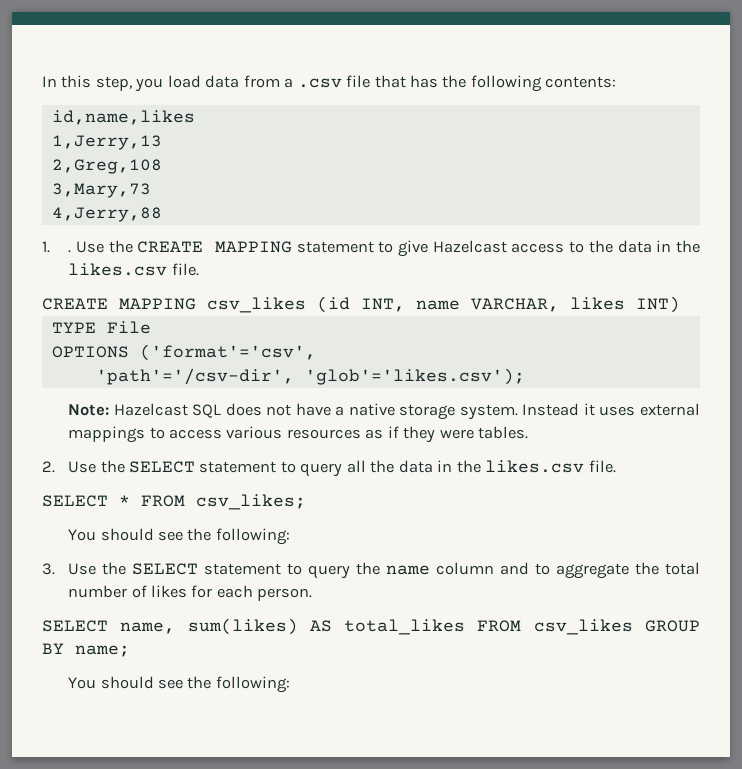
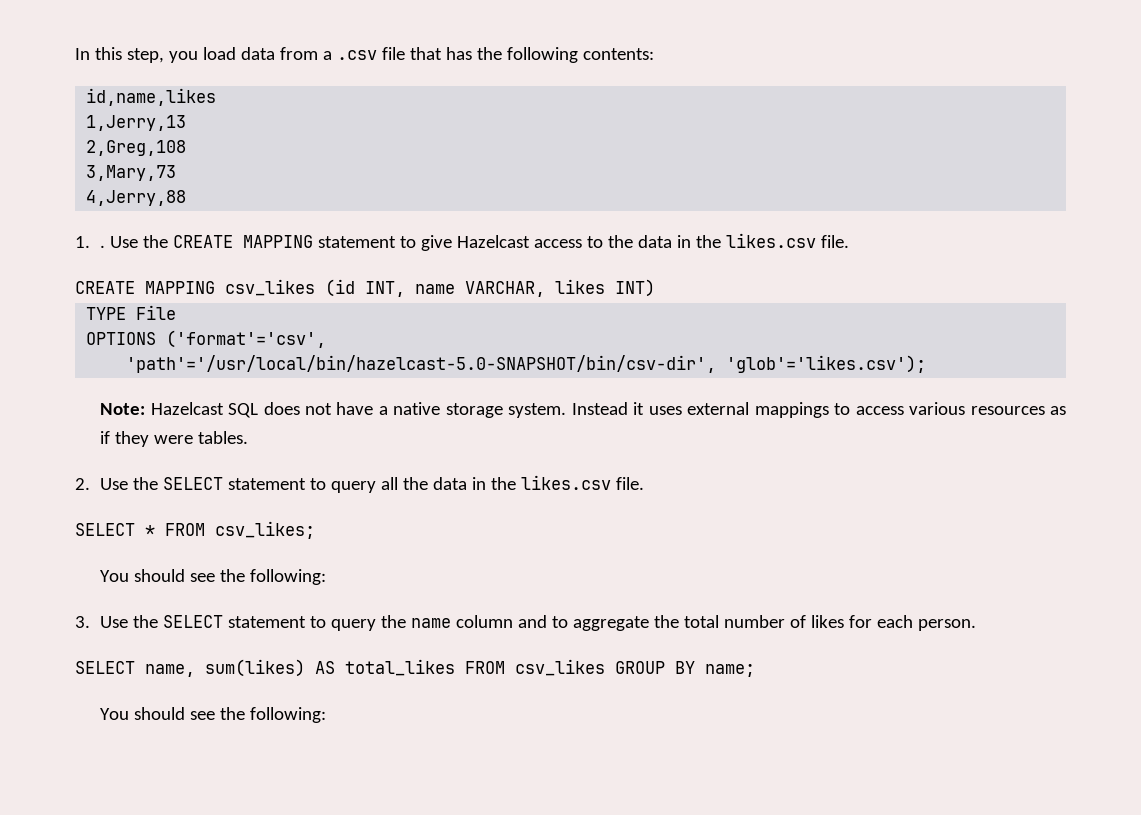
[95,368,294,385] 'path'='/csv-dir', -> [126,355,717,373] 'path'='/usr/local/bin/hazelcast-5.0-SNAPSHOT/bin/csv-dir',

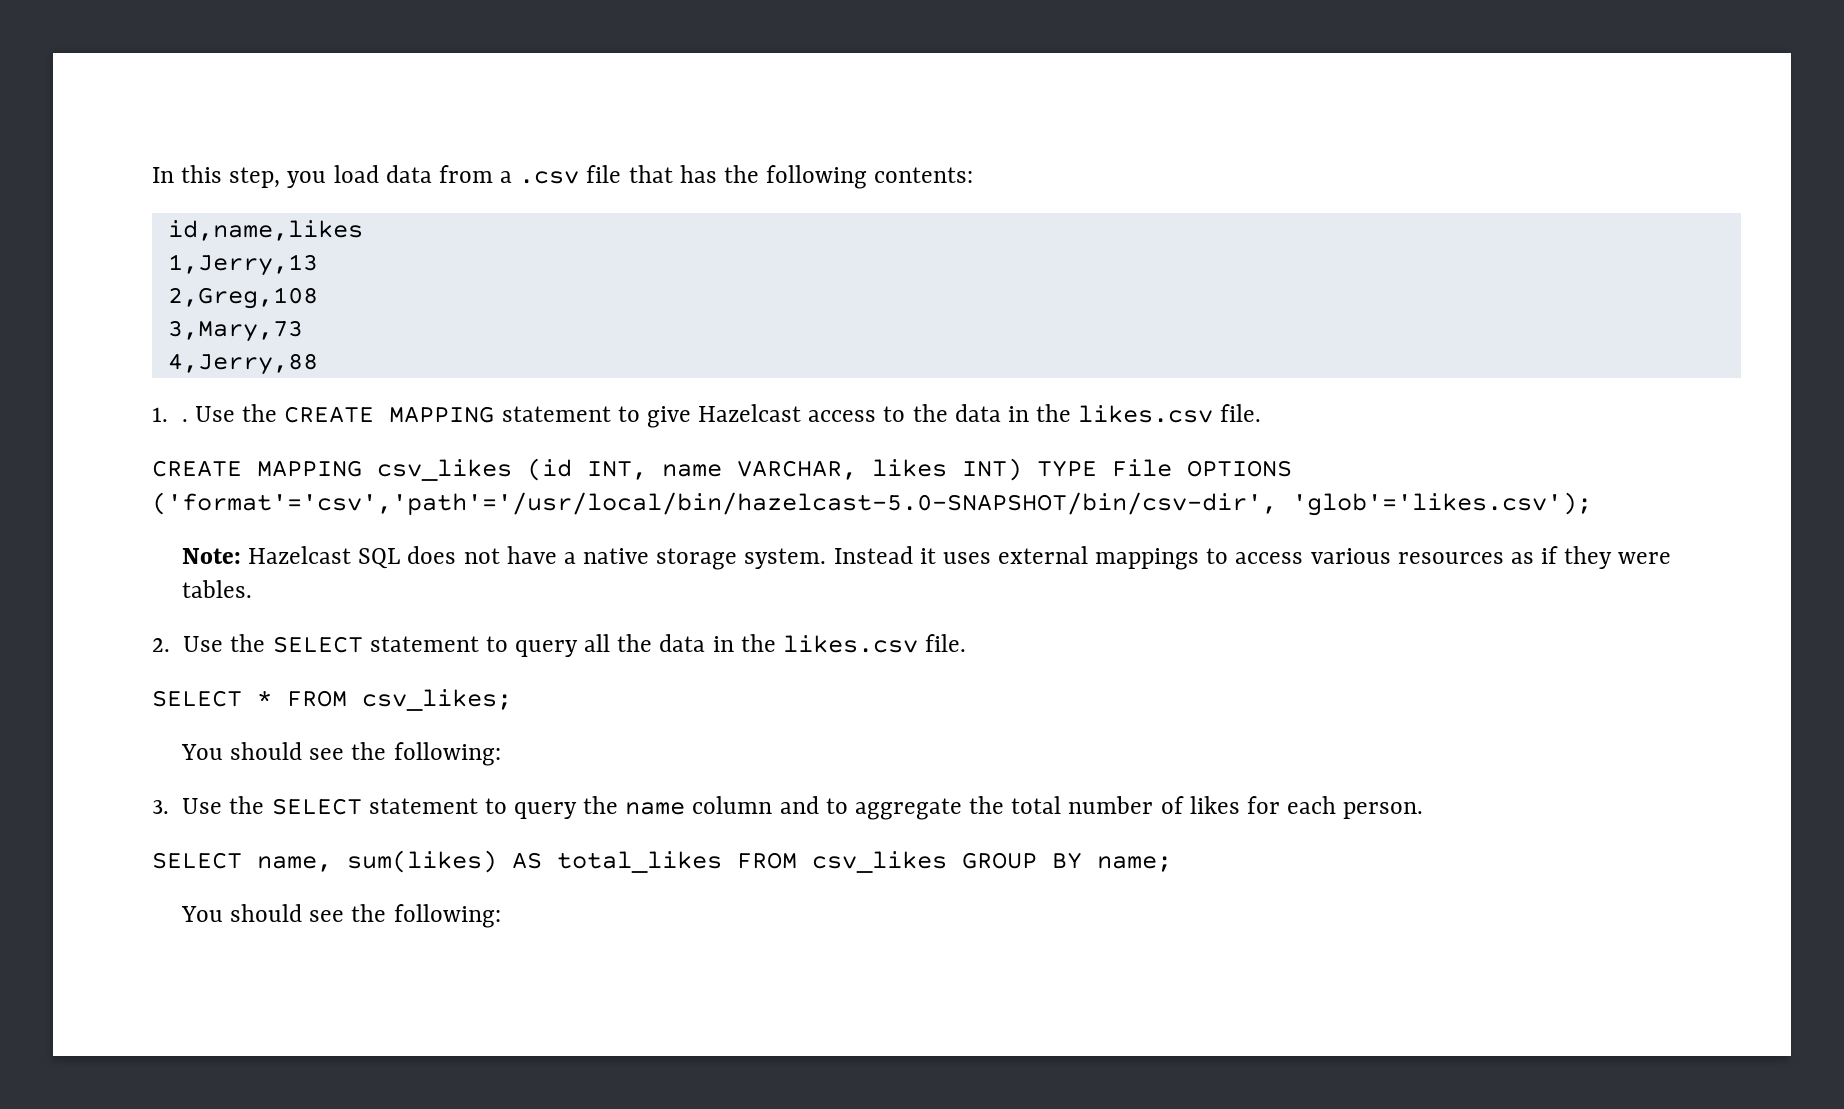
(655, 288) // -> (1022, 469) none
[86,330,327,348] [126,355,717,373] // OPTIONS ('format'='csv', // 'path'='/usr/local/bin/hazelcast-5.0-SNAPSHOT/bin/csv-dir', -> [1187,460,1292,477] [152,492,1277,515] OPTIONS ('format'='csv','path'='/usr/local/bin/hazelcast-5.0-SNAPSHOT/bin/csv-dir',

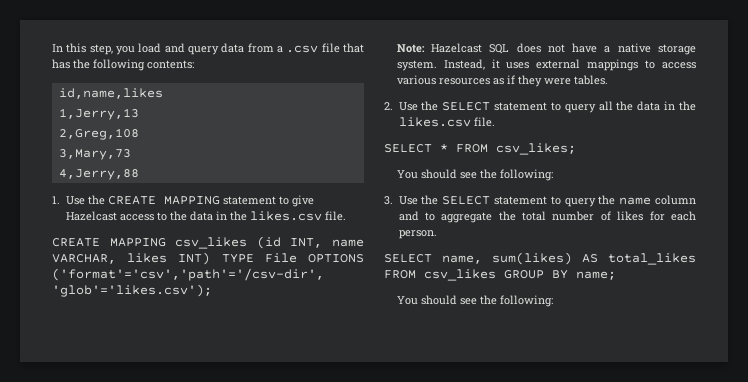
(379, 174) none -> [164,43,219,55] and query
[181,419,188,422] . -> (60, 200) none
[152,492,1277,515] ('format'='csv','path'='/usr/local/bin/hazelcast-5.0-SNAPSHOT/bin/csv-dir', -> [52,268,324,281] ('format'='csv','path'='/csv-dir',
[833,546,913,564] Instead -> [443,59,485,70] Instead,

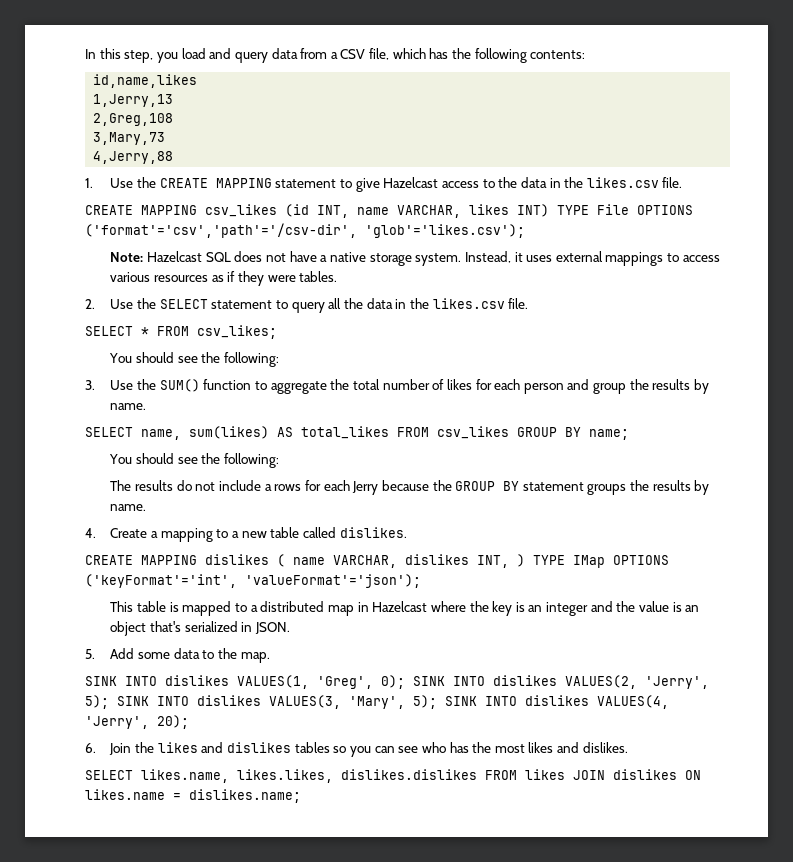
[286,43,364,53] .csv file that -> [340,48,426,60] CSV file, which
[442,195,696,207] [398,211,419,221] SELECT statement to query the name column and -> [159,379,252,392] SUM() function
[398,230,437,239] person. -> [523,379,710,394] [110,403,147,410] person and group the results by name.
(553, 301) none -> [110,480,710,495] [110,504,147,511] [85,527,407,542] [85,554,669,568] [85,574,421,588] [110,601,700,616] [110,621,291,636] [85,648,270,663] [85,675,709,689] [85,695,669,709] [85,715,189,729] [85,742,628,757] [85,769,701,783] [85,789,301,803] // The results do not include a rows for each Jerry because the GROUP BY statement groups the results by name. // 4. Create a mapping to a new table called dislikes. // CREATE MAPPING dislikes ( name VARCHAR, dislikes INT, ) TYPE IMap OPTIONS ('keyFormat'='int', 'valueFormat'='json'); // This table is mapped to a distributed map in Hazelcast where the key is an integer and the value is an object that's serialized in JSON. // 5. Add some data to the map. // SINK INTO dislikes VALUES(1, 'Greg', 0); SINK INTO dislikes VALUES(2, 'Jerry', 5); SINK INTO dislikes VALUES(3, 'Mary', 5); SINK INTO dislikes VALUES(4, 'Jerry', 20); // 6. Join the likes and dislikes tables so you can see who has the most likes and dislikes. // SELECT likes.name, likes.likes, dislikes.dislikes FROM likes JOIN dislikes ON likes.name = dislikes.name;

